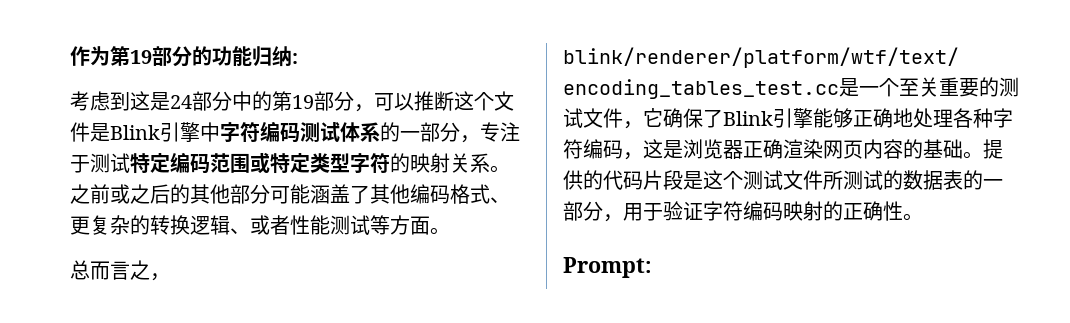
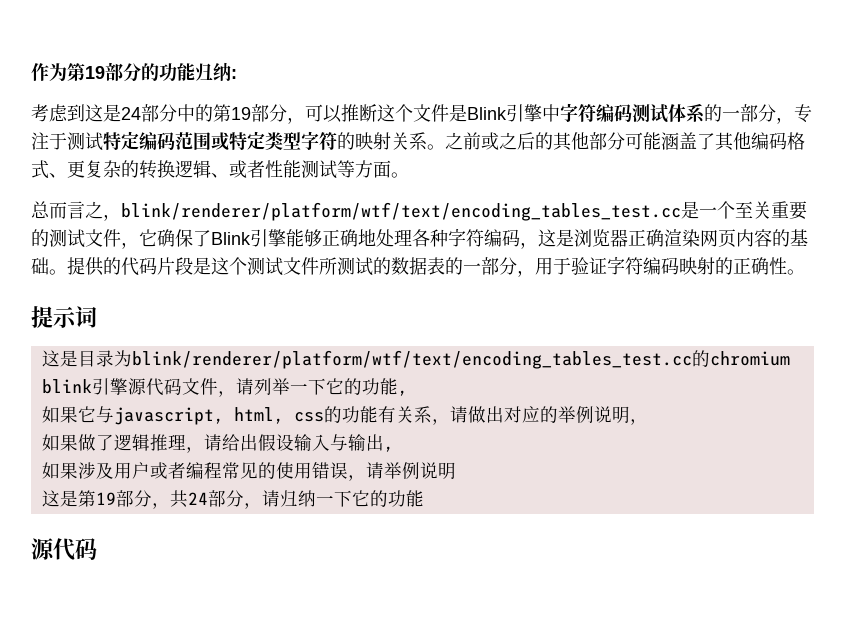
[563,257,652,278] Prompt: -> [31,306,97,328] [41,350,790,369] [41,378,408,397] [41,406,648,425] [41,434,394,453] [41,462,456,481] [41,490,424,509] [31,538,97,561] 提示词 // 这是目录为blink/renderer/platform/wtf/text/encoding_tables_test.cc的chromium blink引擎源代码文件，请列举一下它的功能, // 如果它与javascript, html, css的功能有关系，请做出对应的举例说明， // 如果做了逻辑推理，请给出假设输入与输出, // 如果涉及用户或者编程常见的使用错误，请举例说明 // 这是第19部分，共24部分，请归纳一下它的功能 // 源代码

